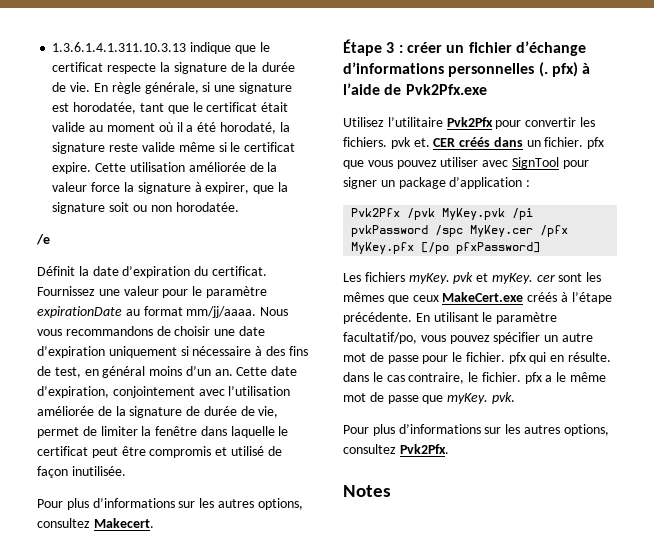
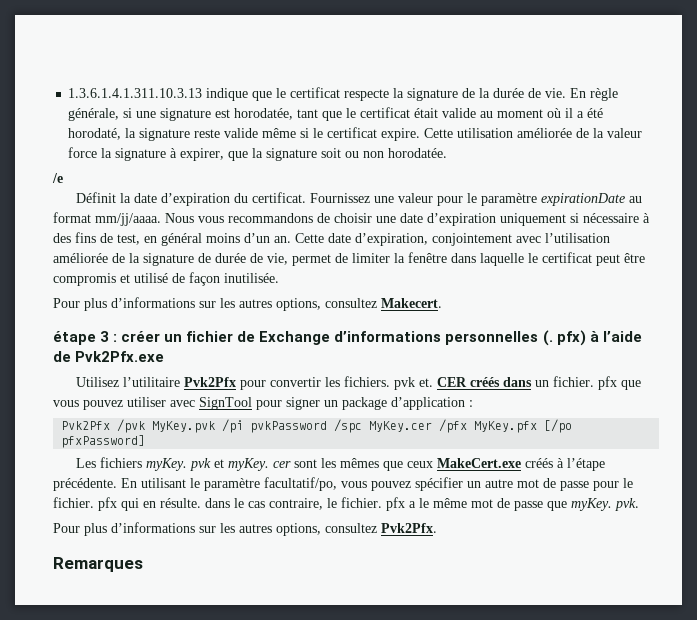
[343,39,382,56] Étape -> [53,331,96,345] étape
[515,41,586,56] d’échange -> [237,331,331,345] de Exchange
[343,485,391,497] Notes -> [53,557,143,572] Remarques

